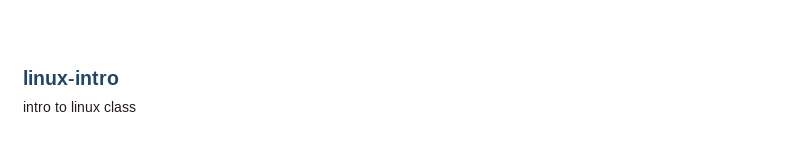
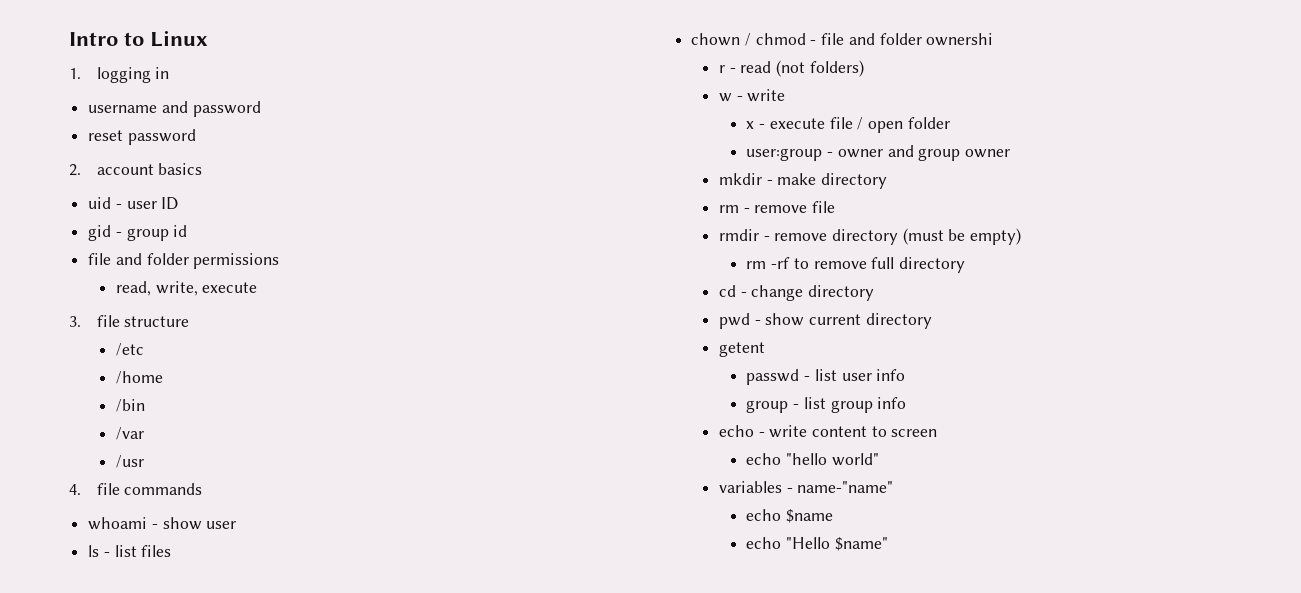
[23,70,119,85] [23,101,136,112] linux-intro // intro to linux class -> [69,30,208,47] [69,67,170,83] [88,101,261,117] [88,129,196,145] [69,163,203,176] [88,197,179,210] [88,225,188,241] [88,253,280,269] [115,281,258,296] [69,315,190,327] [115,343,144,356] [115,371,163,384] [115,399,145,412] [115,427,144,440] [115,455,144,468] [69,483,203,495] [88,517,237,530] [88,545,172,557] [691,33,994,46] [718,60,864,77] [718,89,786,102] [746,117,950,133] [746,145,1010,161] [718,173,887,189] [718,201,835,213] [718,228,1022,245] [746,257,965,273] [718,285,874,301] [718,313,932,329] [718,342,765,357] [746,369,906,385] [746,397,907,413] [718,425,938,438] [746,453,879,466] [718,481,894,493] [746,509,834,523] [746,537,888,551] Intro to Linux // 1. logging in // username and password // reset password // 2. account basics // uid - user ID // gid - group id // file and folder permissions // read, write, execute // 3. file structure // /etc // /home // /bin // /var // /usr // 4. file commands // whoami - show user // ls - list files // chown / chmod - file and folder ownershi // r - read (not folders) // w - write // x - execute file / open folder // user:group - owner and group owner // mkdir - make directory // rm - remove file // rmdir - remove directory (must be empty) // rm -rf to remove full directory // cd - change directory // pwd - show current directory // getent // passwd - list user info // group - list group info // echo - write content to screen // echo "hello world" // variables - name-"name" // echo $name // echo "Hello $name"

